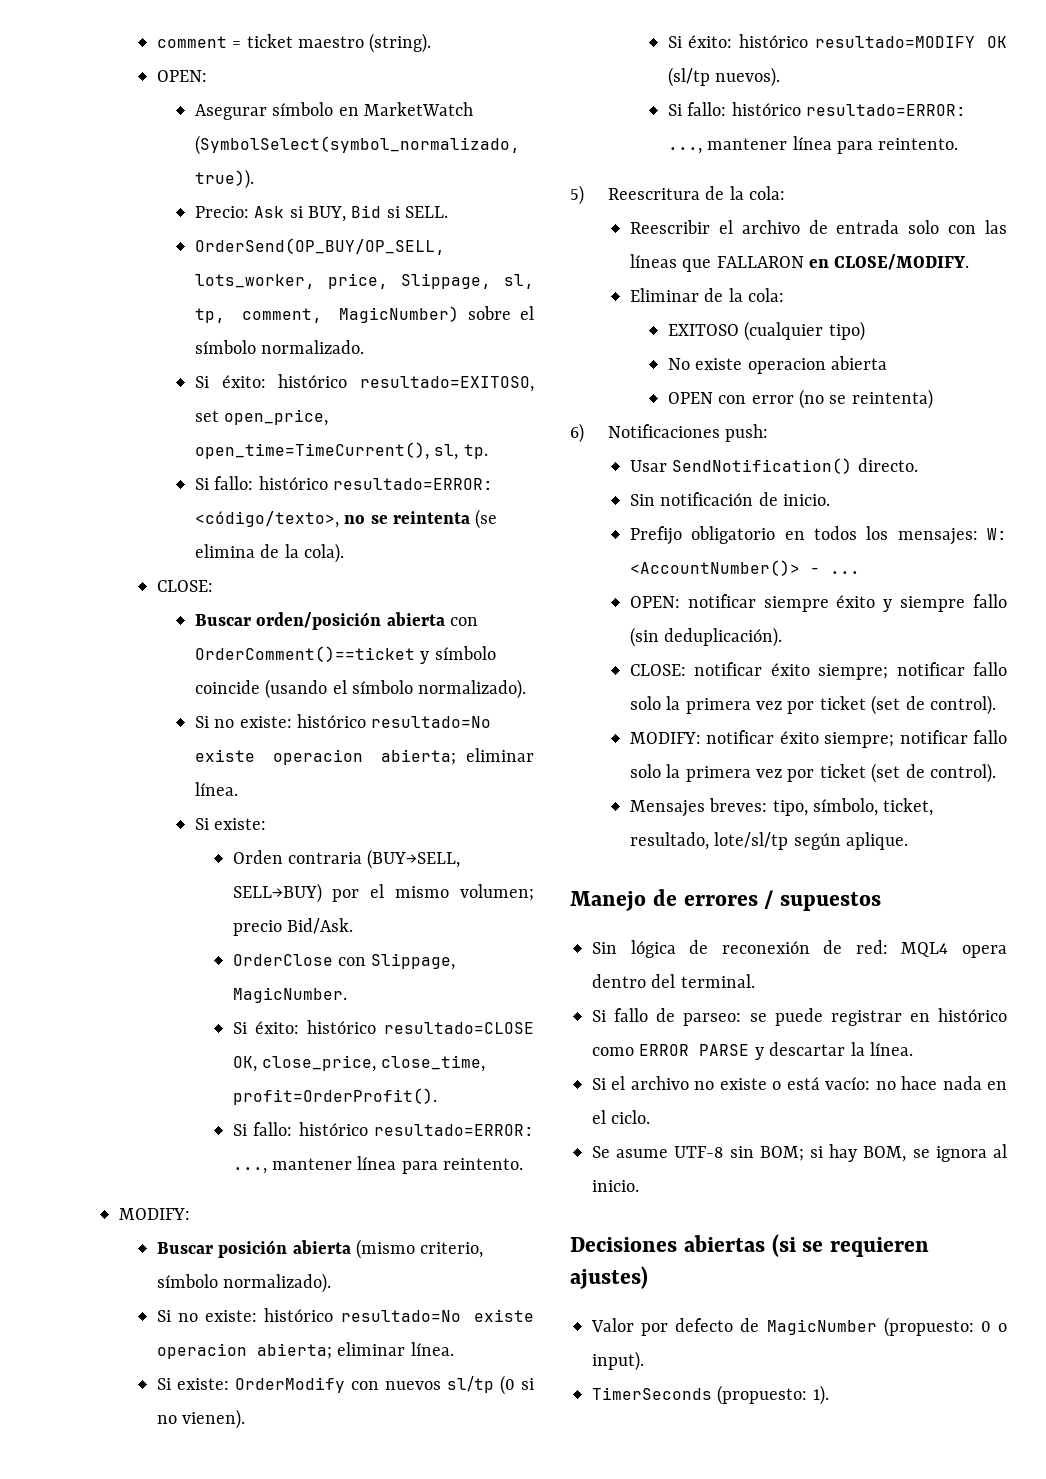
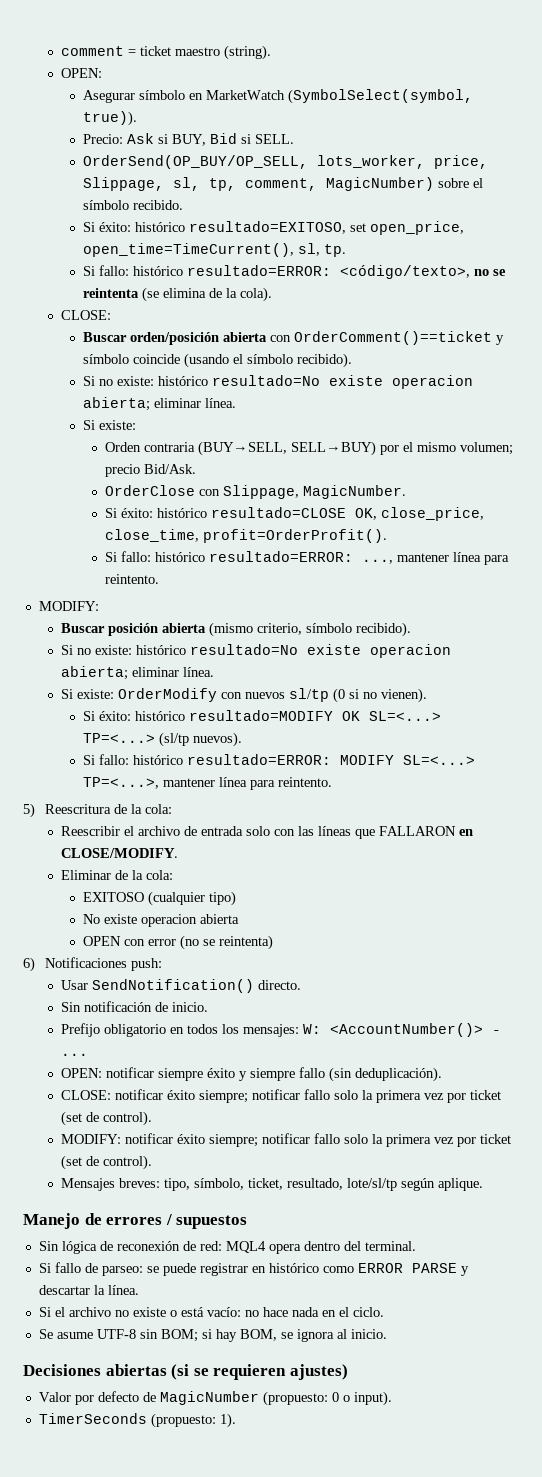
[194,135,520,155] (SymbolSelect(symbol_normalizado, -> [287,89,473,104] (SymbolSelect(symbol,
[261,340,365,354] normalizado. -> [132,200,183,210] recibido.
[418,679,527,699] normalizado). -> [296,353,352,368] recibido).
[223,1273,332,1293] normalizado). -> [355,622,411,637] recibido).
(1007, 42) none -> [368,711,441,721] [82,733,155,743] SL=<...> TP=<...>
[667,147,702,154] ..., -> [339,755,475,765] [82,777,159,789] MODIFY SL=<...> TP=<...>,

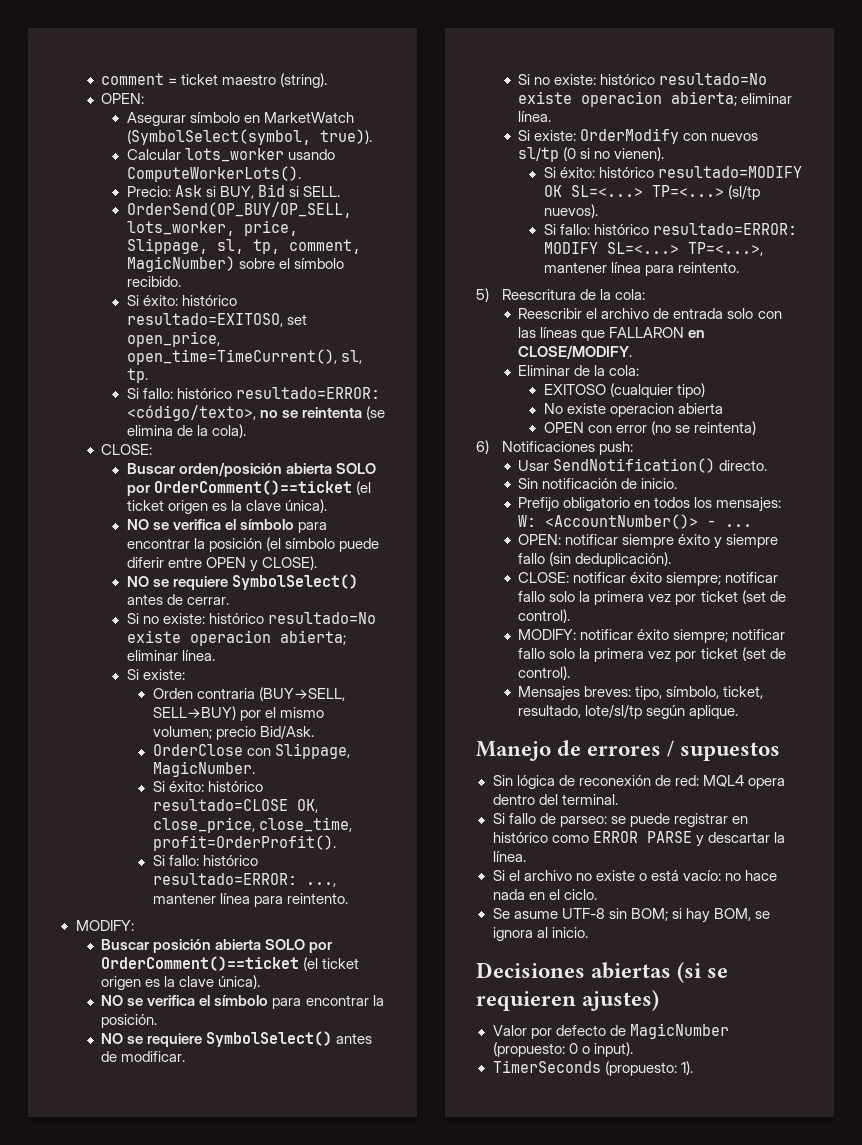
(137, 118) none -> [126,148,336,162] [126,166,301,182] // Calcular lots_worker usando ComputeWorkerLots().
[269,331,504,345] [82,353,352,368] con OrderComment()==ticket y símbolo coincide (usando el símbolo recibido). -> [336,463,377,474] [126,480,372,496] [126,499,328,514] [126,519,328,533] [126,537,380,552] [126,556,318,572] [126,574,359,590] [126,594,230,605] SOLO por OrderComment()==ticket (el ticket origen es la clave única). // NO se verifica el símbolo para encontrar la posición (el símbolo puede diferir entre OPEN y CLOSE). // NO se requiere SymbolSelect() antes de cerrar.
[208,622,411,637] (mismo criterio, símbolo recibido). -> [265,939,334,953] [101,956,360,971] [101,975,261,990] [101,995,384,1009] [101,1014,158,1028] [101,1031,373,1047] [101,1051,186,1062] SOLO por OrderComment()==ticket (el ticket origen es la clave única). // NO se verifica el símbolo para encontrar la posición. // NO se requiere SymbolSelect() antes de modificar.

